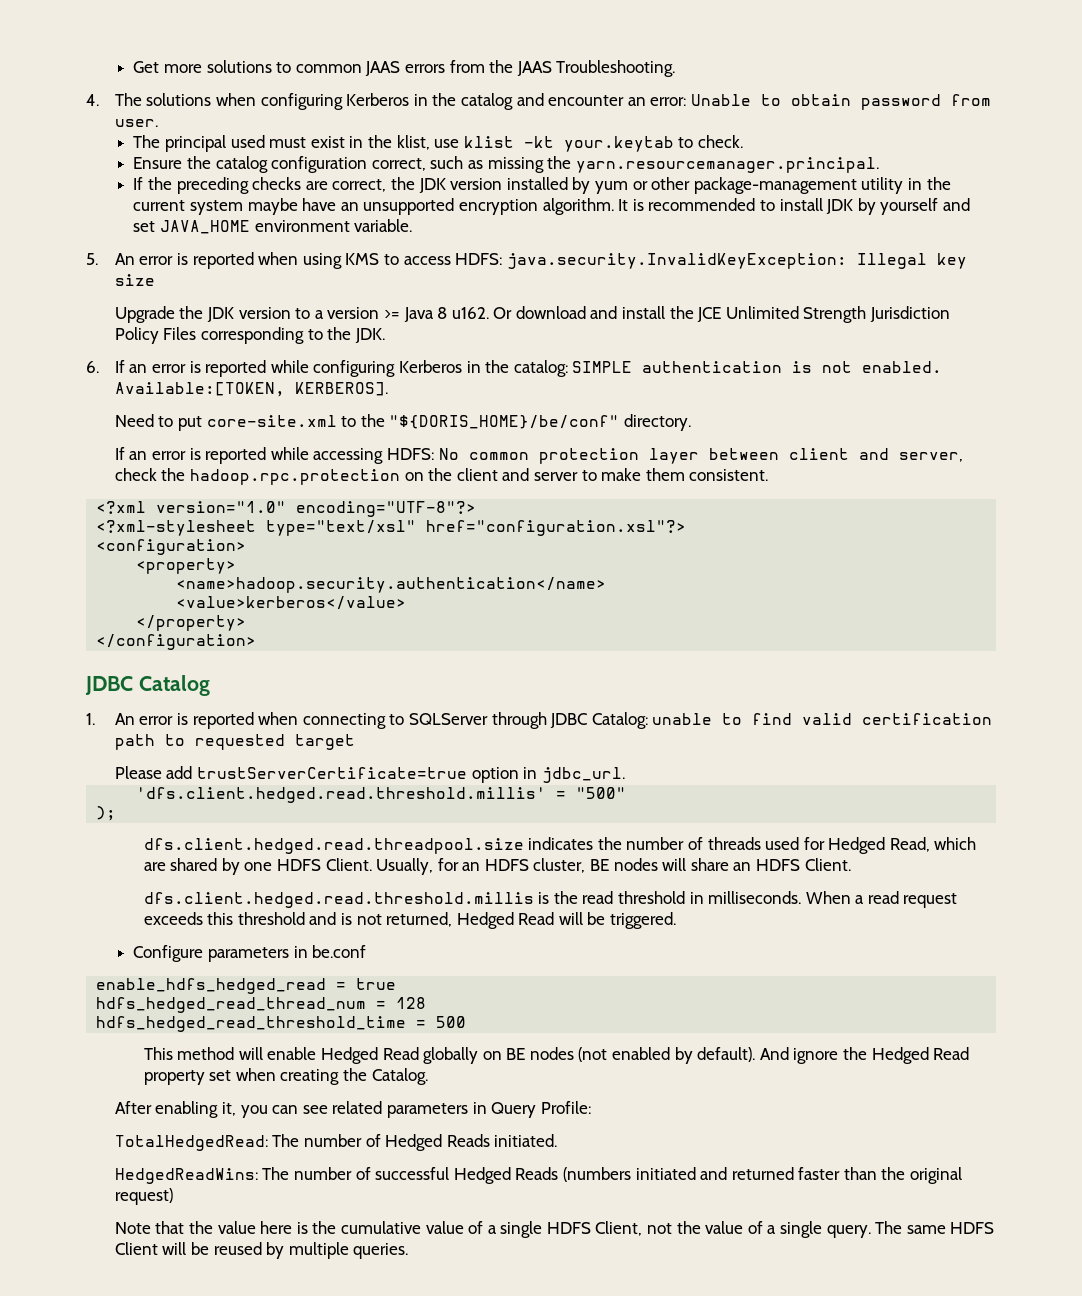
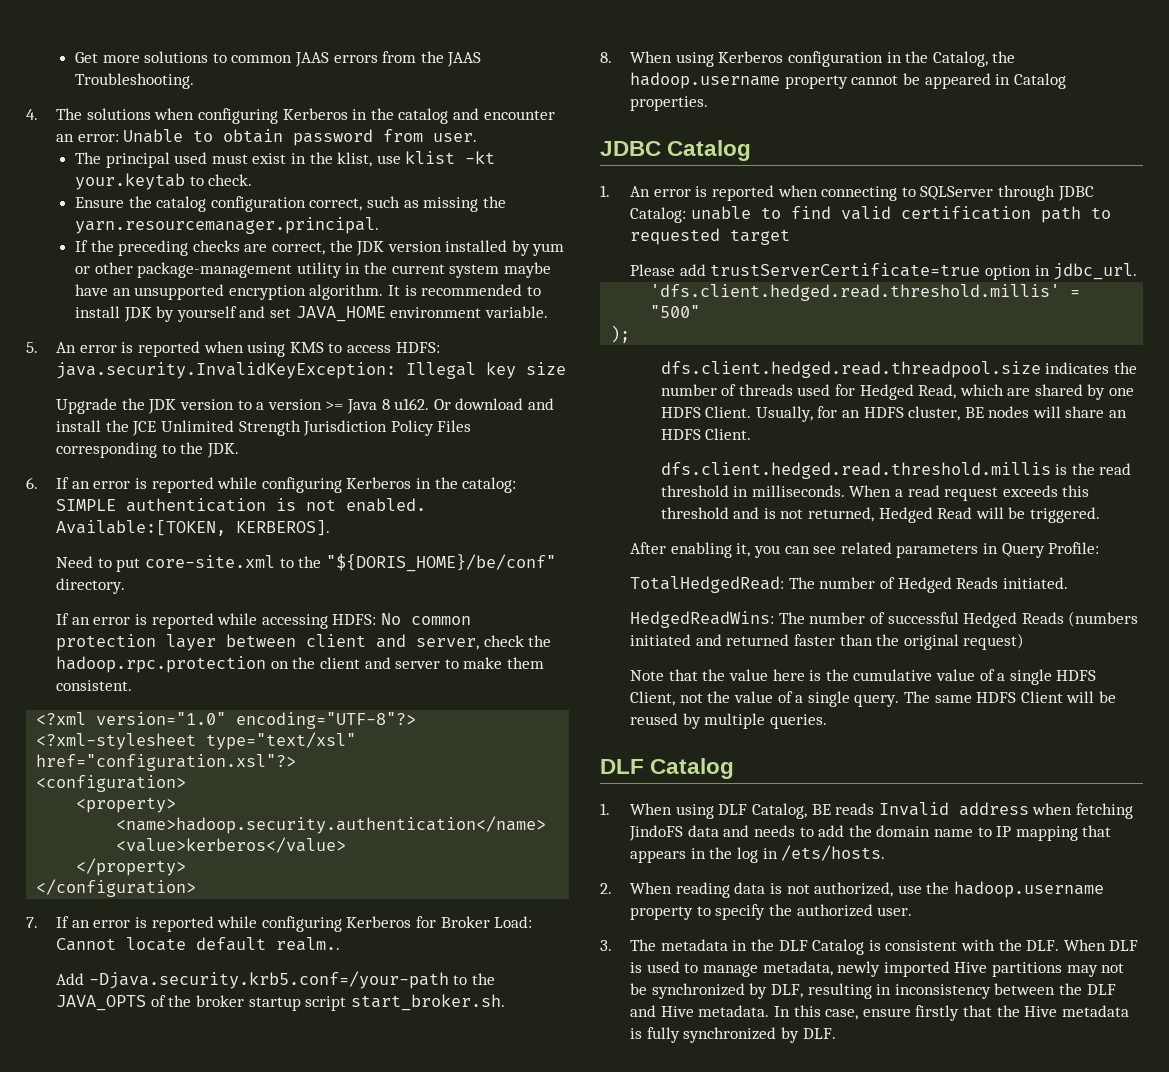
(257, 642) none -> [26,916,533,932] [56,937,341,951] [56,971,496,989] [56,994,505,1011] [600,51,1016,67] [630,72,1066,89] [630,96,709,111] // 7. If an error is reported while configuring Kerberos for Broker Load: Cannot locate default realm.. // Add -Djava.security.krb5.conf=/your-path to the JAVA_OPTS of the broker startup script start_broker.sh. // 8. When using Kerberos configuration in the Catalog, the hadoop.username property cannot be appeared in Catalog properties.
[133,945,367,962] [96,978,397,994] [96,997,427,1013] [96,1016,467,1032] [143,1047,970,1064] [143,1068,428,1085] // Configure parameters in be.conf // enable_hdfs_hedged_read = true // hdfs_hedged_read_thread_num = 128 // hdfs_hedged_read_threshold_time = 500 // This method will enable Hedged Read globally on BE nodes (not enabled by default). And ignore the Hedged Read property set when creating the Catalog. -> (1100, 515) none
(409, 1251) none -> [600,758,735,779] [600,802,1134,819] [629,825,1112,841] [630,845,886,863] [600,881,1105,898] [630,904,913,920] [600,939,1139,955] [630,961,1125,977] [630,983,1116,999] [630,1005,1129,1021] [630,1027,836,1043] // DLF Catalog // 1. When using DLF Catalog, BE reads Invalid address when fetching JindoFS data and needs to add the domain name to IP mapping that appears in the log in /ets/hosts. // 2. When reading data is not authorized, use the hadoop.username property to specify the authorized user. // 3. The metadata in the DLF Catalog is consistent with the DLF. When DLF is used to manage metadata, newly imported Hive partitions may not be synchronized by DLF, resulting in inconsistency between the DLF and Hive metadata. In this case, ensure firstly that the Hive metadata is fully synchronized by DLF.

